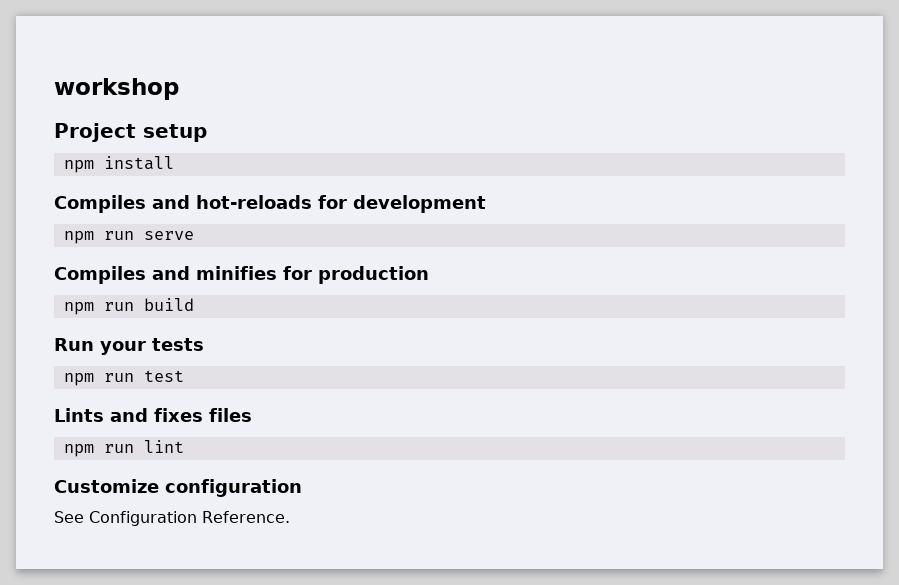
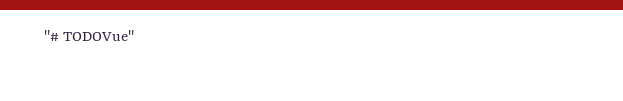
[54,78,179,100] [54,123,207,142] [63,156,174,173] [54,195,486,213] [63,231,194,244] [54,266,429,284] [63,298,194,315] [54,338,204,355] [63,370,184,386] [54,408,252,422] [63,440,184,457] [54,479,302,497] [54,511,290,526] workshop // Project setup // npm install // Compiles and hot-reloads for development // npm run serve // Compiles and minifies for production // npm run build // Run your tests // npm run test // Lints and fixes files // npm run lint // Customize configuration // See Configuration Reference. -> [44,30,135,41] "# TODOVue"

